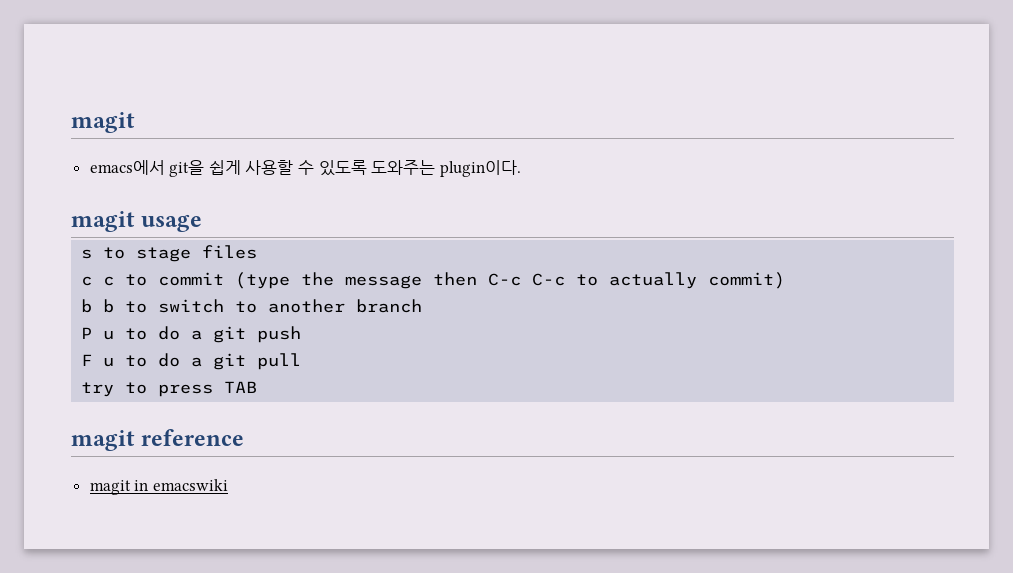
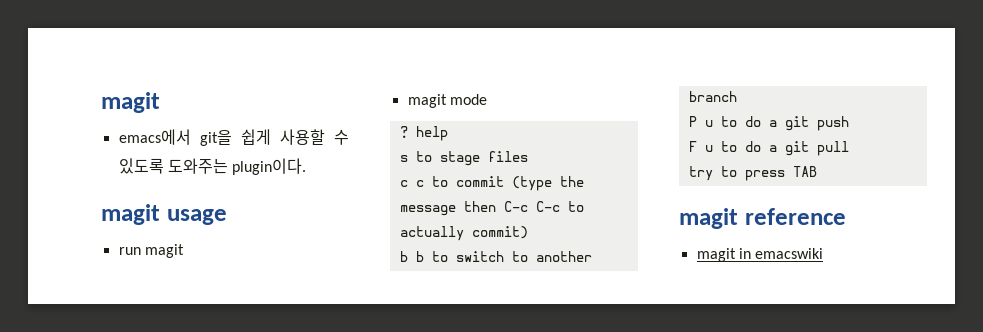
(203, 223) none -> [118,244,184,258] [407,94,487,108] [399,126,448,141] // run magit // magit mode // ? help

